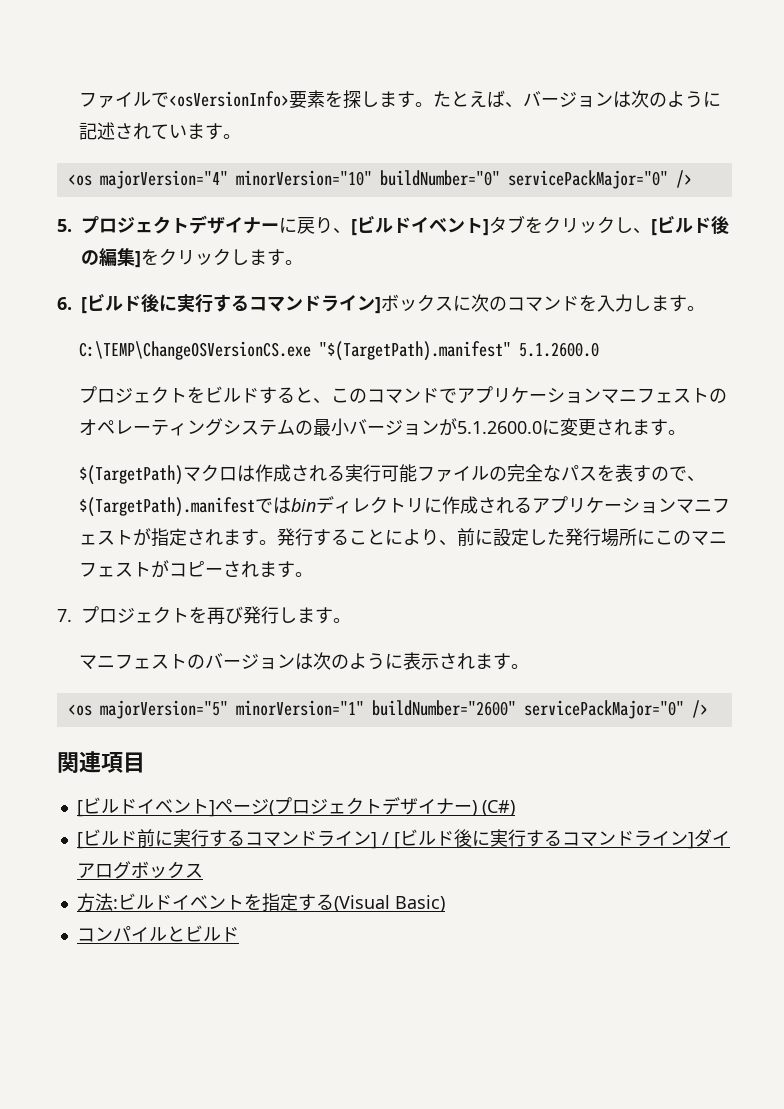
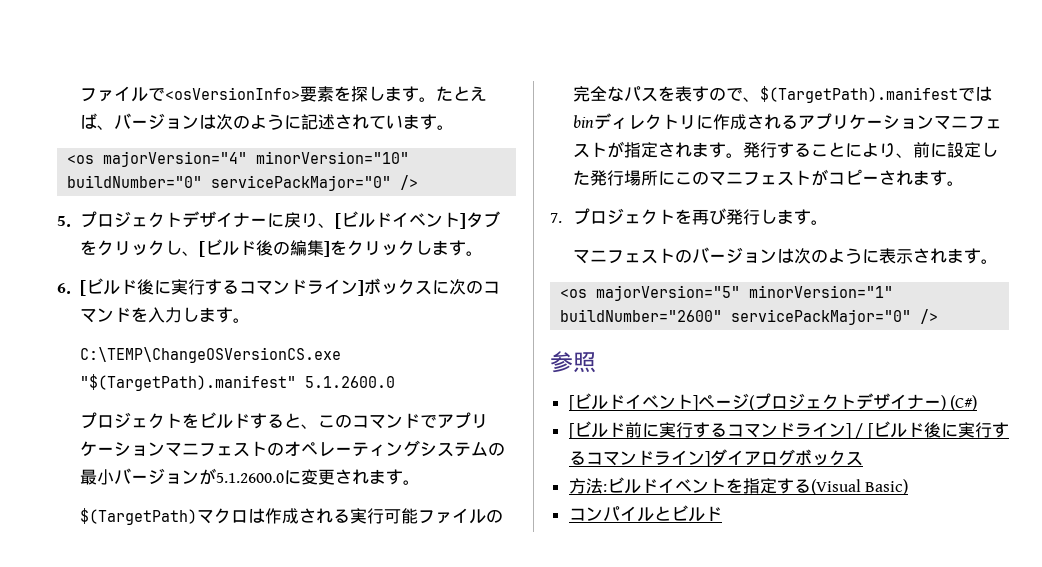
[57,751,145,773] 関連項目 -> [550,351,596,373] 参照

